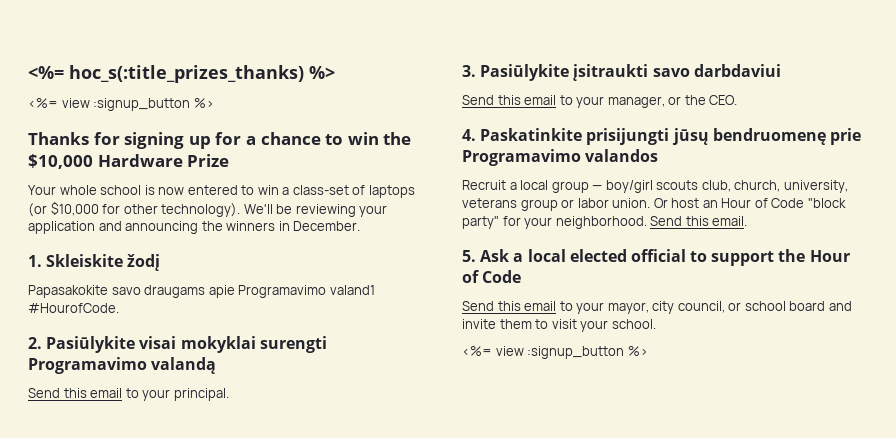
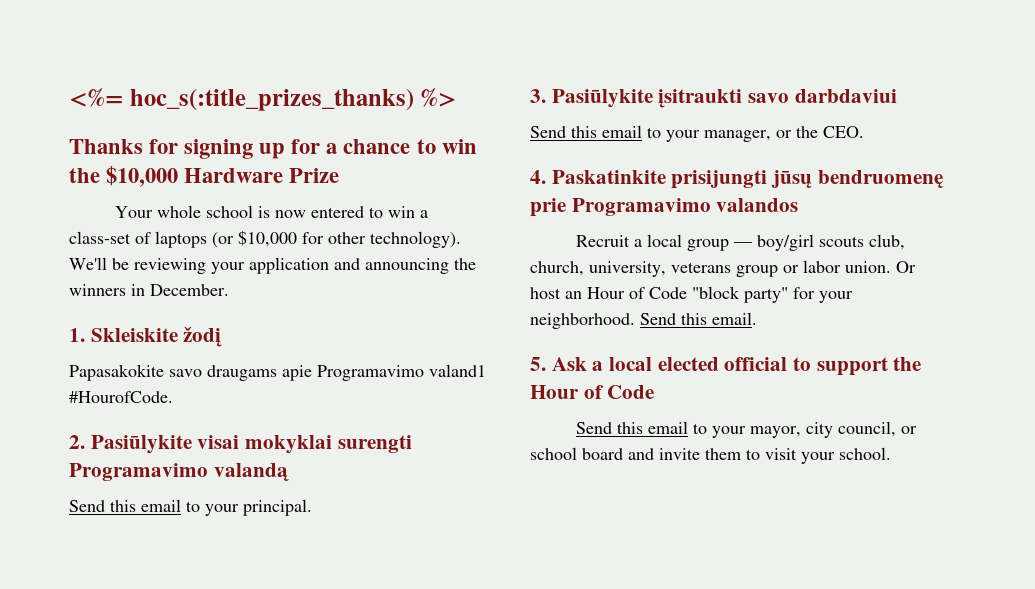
[28,98,214,111] // <%= view :signup_button %> -> (457, 97) none
[462,346,648,359] // <%= view :signup_button %> -> (891, 453) none

